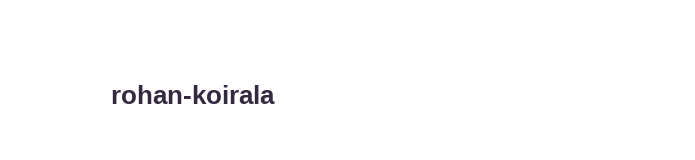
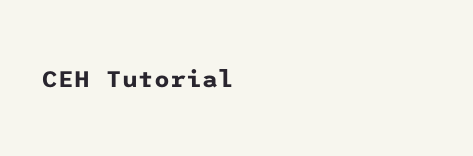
[111,85,275,104] rohan-koirala -> [42,69,234,88] CEH Tutorial

